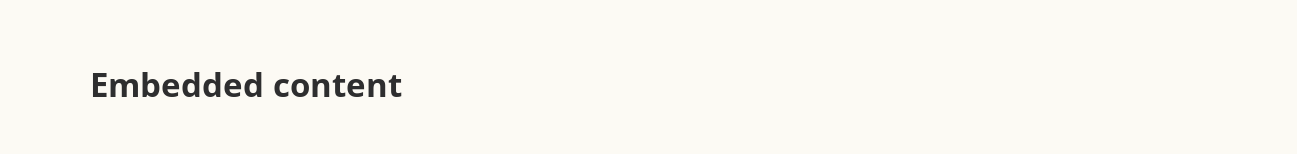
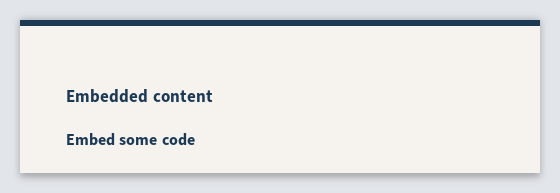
(402, 86) none -> [66,133,195,146] // Embed some code

